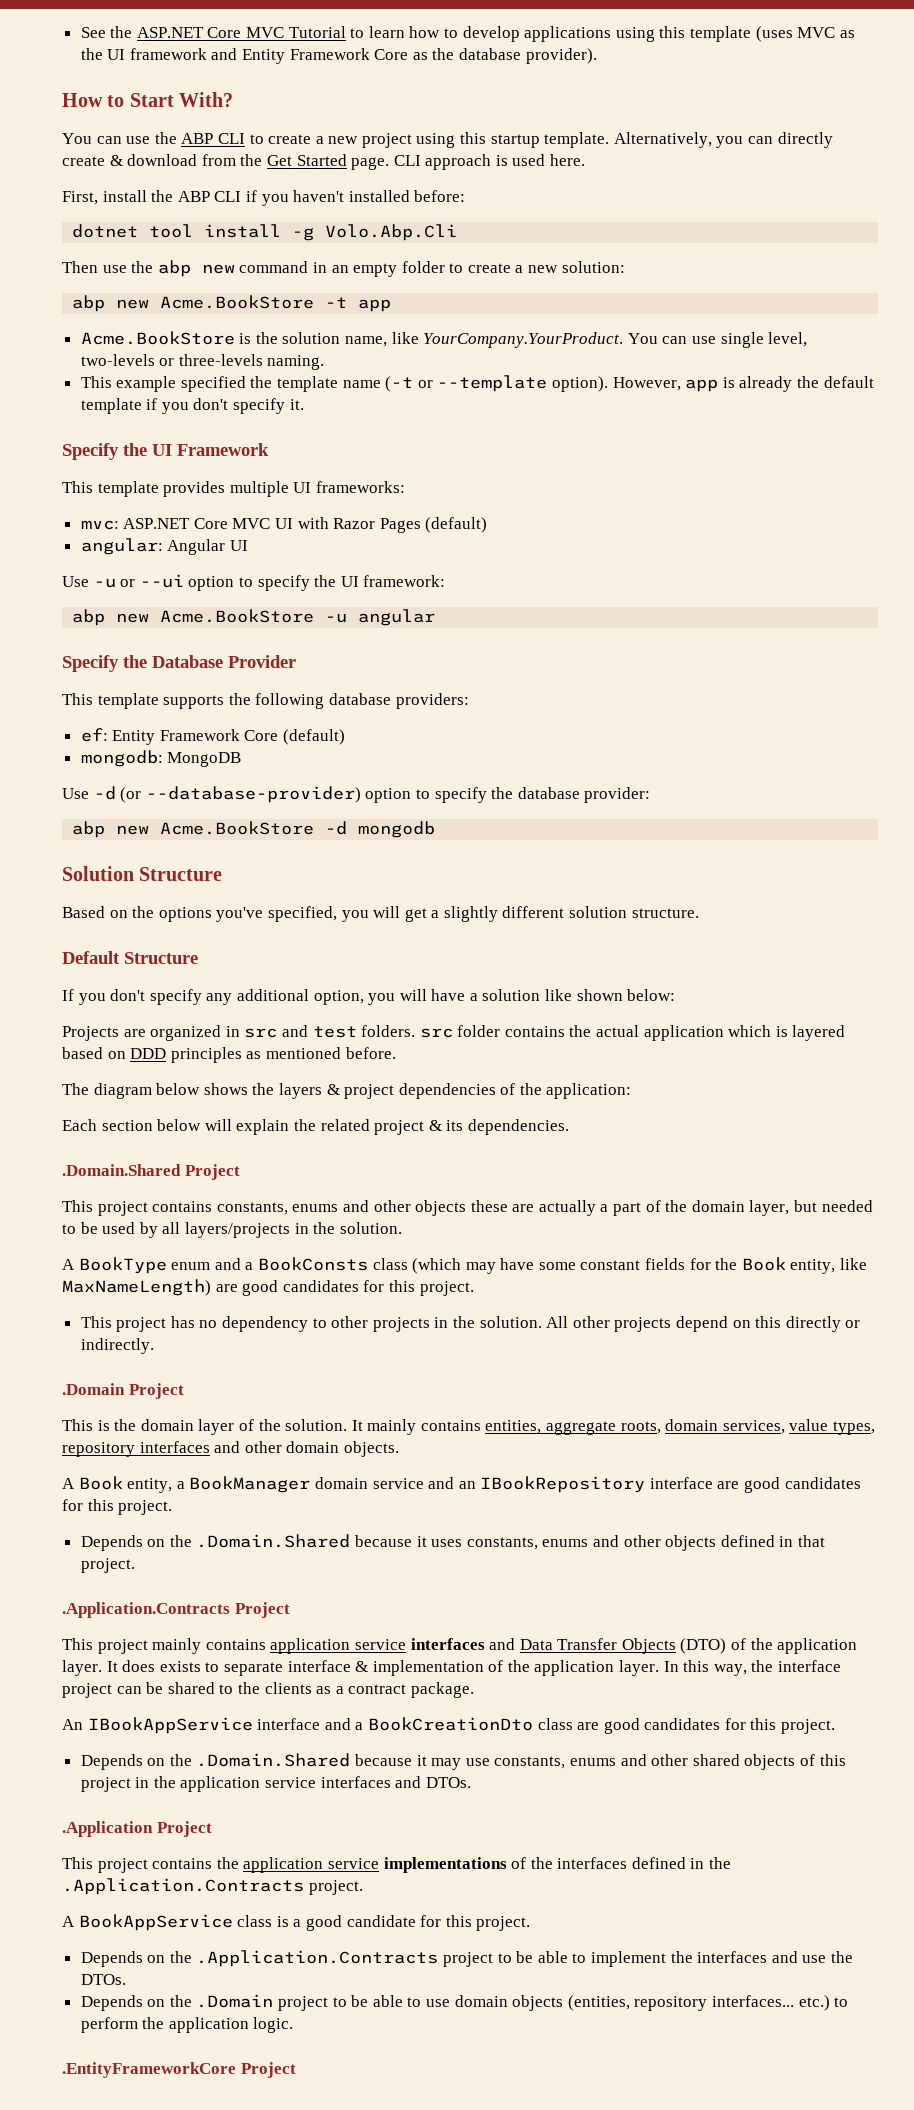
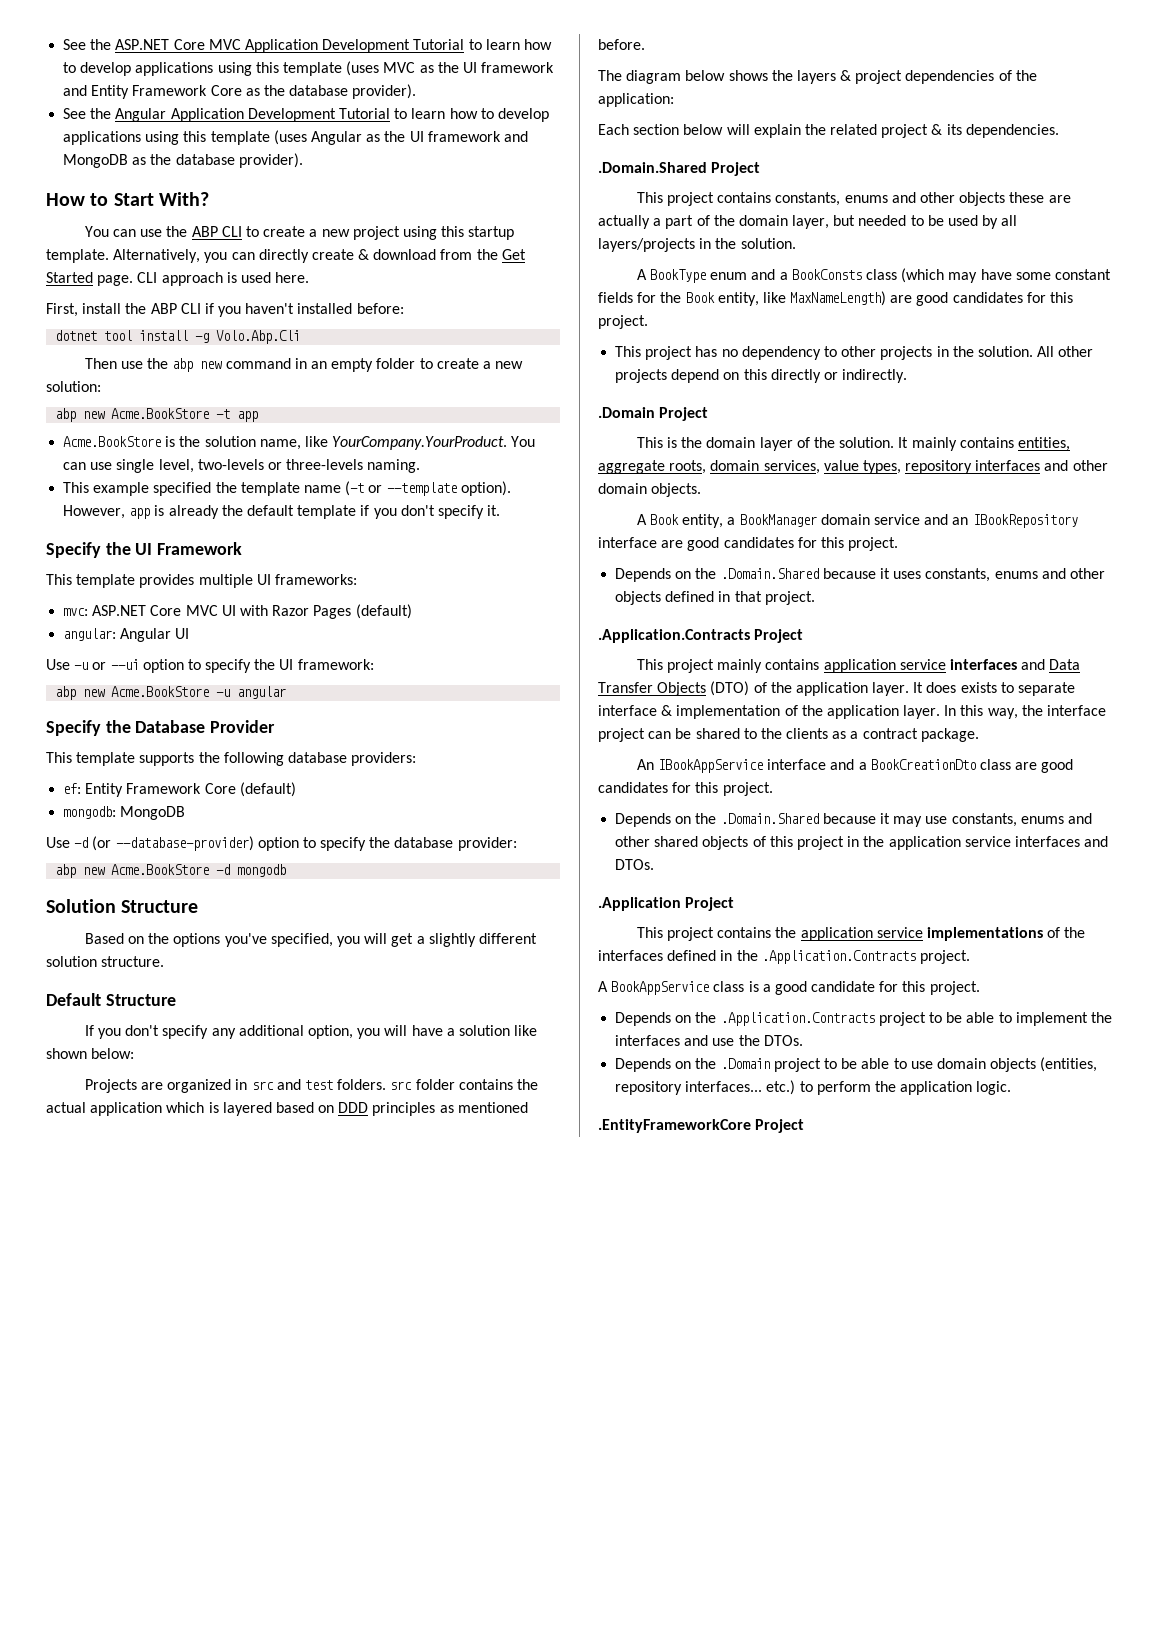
(285, 32) none -> [244,39,411,53] Application Development
(597, 56) none -> [63,108,549,122] [63,130,528,145] [63,153,303,168] // See the Angular Application Development Tutorial to learn how to develop applications using this template (uses Angular as the UI framework and MongoDB as the database provider).

